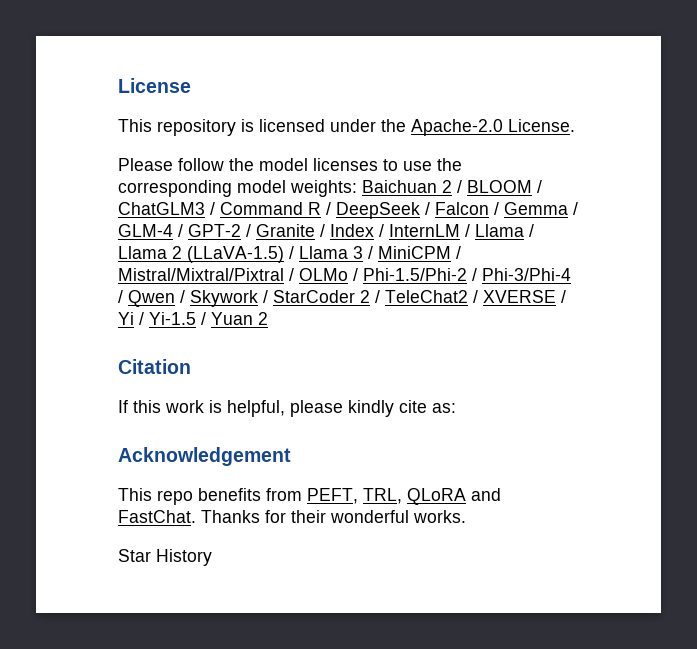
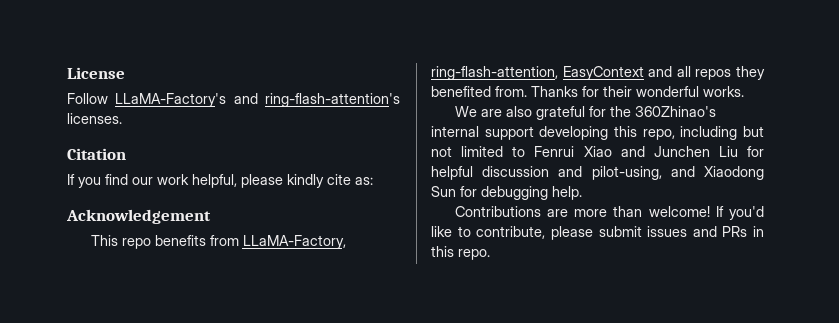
[118,119,575,136] [118,158,462,171] [118,180,542,197] [118,202,578,219] [118,224,534,237] [118,246,461,263] [118,268,571,281] [118,290,566,307] [118,312,268,325] [118,359,191,374] [118,400,222,413] This repository is licensed under the Apache-2.0 License. // Please follow the model licenses to use the corresponding model weights: Baichuan 2 / BLOOM / ChatGLM3 / Command R / DeepSeek / Falcon / Gemma / GLM-4 / GPT-2 / Granite / Index / InternLM / Llama / Llama 2 (LLaVA-1.5) / Llama 3 / MiniCPM / Mistral/Mixtral/Pixtral / OLMo / Phi-1.5/Phi-2 / Phi-3/Phi-4 / Qwen / Skywork / StarCoder 2 / TeleChat2 / XVERSE / Yi / Yi-1.5 / Yuan 2 // Citation // If this work is -> [67,93,400,107] [67,113,122,124] [67,148,126,160] [67,174,189,188] Follow LLaMA-Factory's and ring-flash-attention's licenses. // Citation // If you find our work
[307,488,501,505] [118,510,196,523] PEFT, TRL, QLoRA and FastChat. -> [242,235,346,249] [431,66,765,80] [431,86,527,97] LLaMA-Factory, ring-flash-attention, EasyContext and all repos they benefited from.
[118,549,212,566] Star History -> [454,106,716,120] [431,126,764,140] [431,146,764,157] [431,166,764,180] [431,186,582,200] [454,206,764,220] [431,226,764,240] [431,246,490,260] We are also grateful for the 360Zhinao's internal support developing this repo, including but not limited to Fenrui Xiao and Junchen Liu for helpful discussion and pilot-using, and Xiaodong Sun for debugging help. // Contributions are more than welcome! If you'd like to contribute, please submit issues and PRs in this repo.

